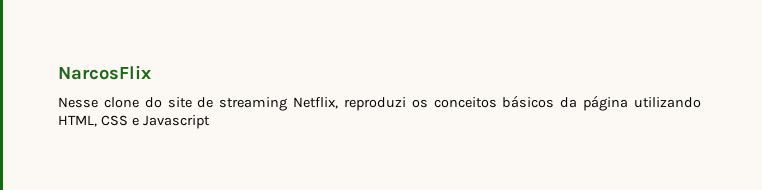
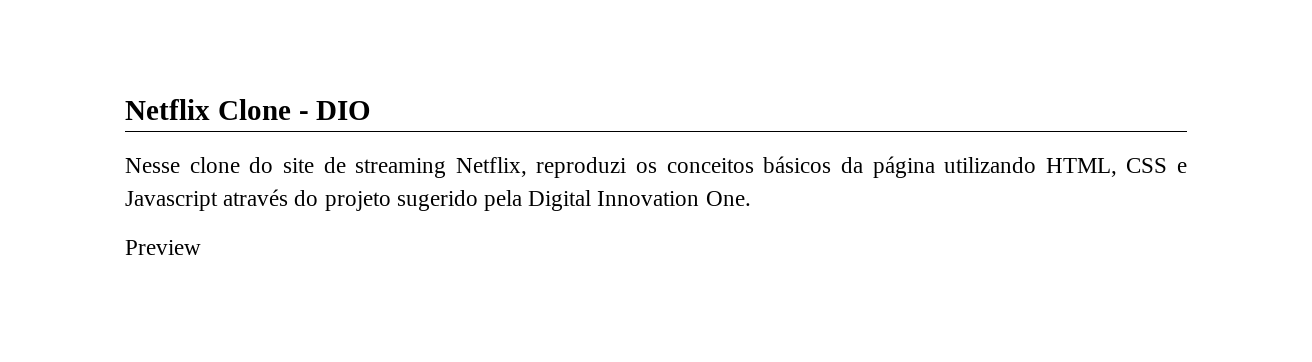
[58,65,151,80] NarcosFlix -> [125,99,372,120] Netflix Clone - DIO
(210, 122) none -> [223,189,751,211] [125,240,201,255] através do projeto sugerido pela Digital Innovation One. // Preview

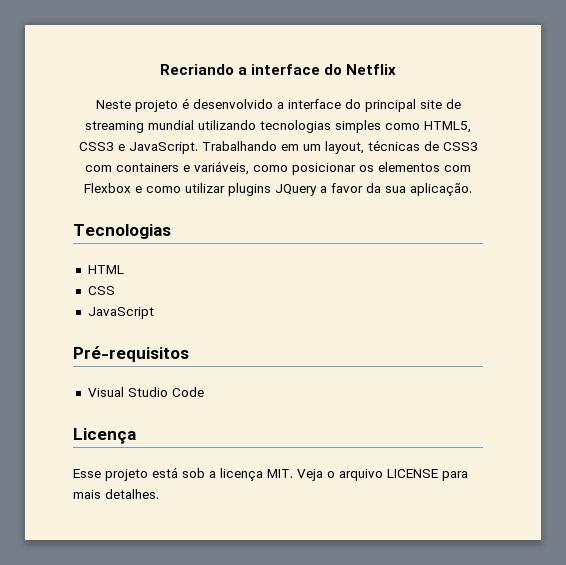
[125,99,372,120] [125,156,1187,178] [125,189,751,211] [125,240,201,255] Netflix Clone - DIO // Nesse clone do site de streaming Netflix, reproduzi os conceitos básicos da página utilizando HTML, CSS e Javascript através do projeto sugerido pela Digital Innovation One. // Preview -> [159,64,397,75] [95,98,461,112] [85,120,471,133] [78,140,478,154] [85,161,471,175] [84,183,472,196] [73,224,171,239] [87,265,124,274] [87,286,115,295] [87,307,154,319] [73,346,189,362] [87,387,204,397] [73,428,136,444] [73,467,468,481] [73,489,159,499] Recriando a interface do Netflix // Neste projeto é desenvolvido a interface do principal site de streaming mundial utilizando tecnologias simples como HTML5, CSS3 e JavaScript. Trabalhando em um layout, técnicas de CSS3 com containers e variáveis, como posicionar os elementos com Flexbox e como utilizar plugins JQuery a favor da sua aplicação. // Tecnologias // HTML // CSS // JavaScript // Pré-requisitos // Visual Studio Code // Licença // Esse projeto está sob a licença MIT. Veja o arquivo LICENSE para mais detalhes.

